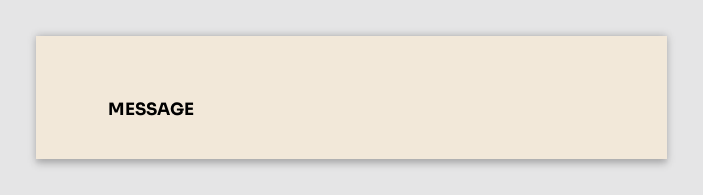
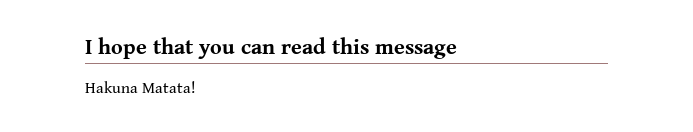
[108,102,194,116] MESSAGE -> [85,37,457,59] [85,81,197,93] I hope that you can read this message // Hakuna Matata!

